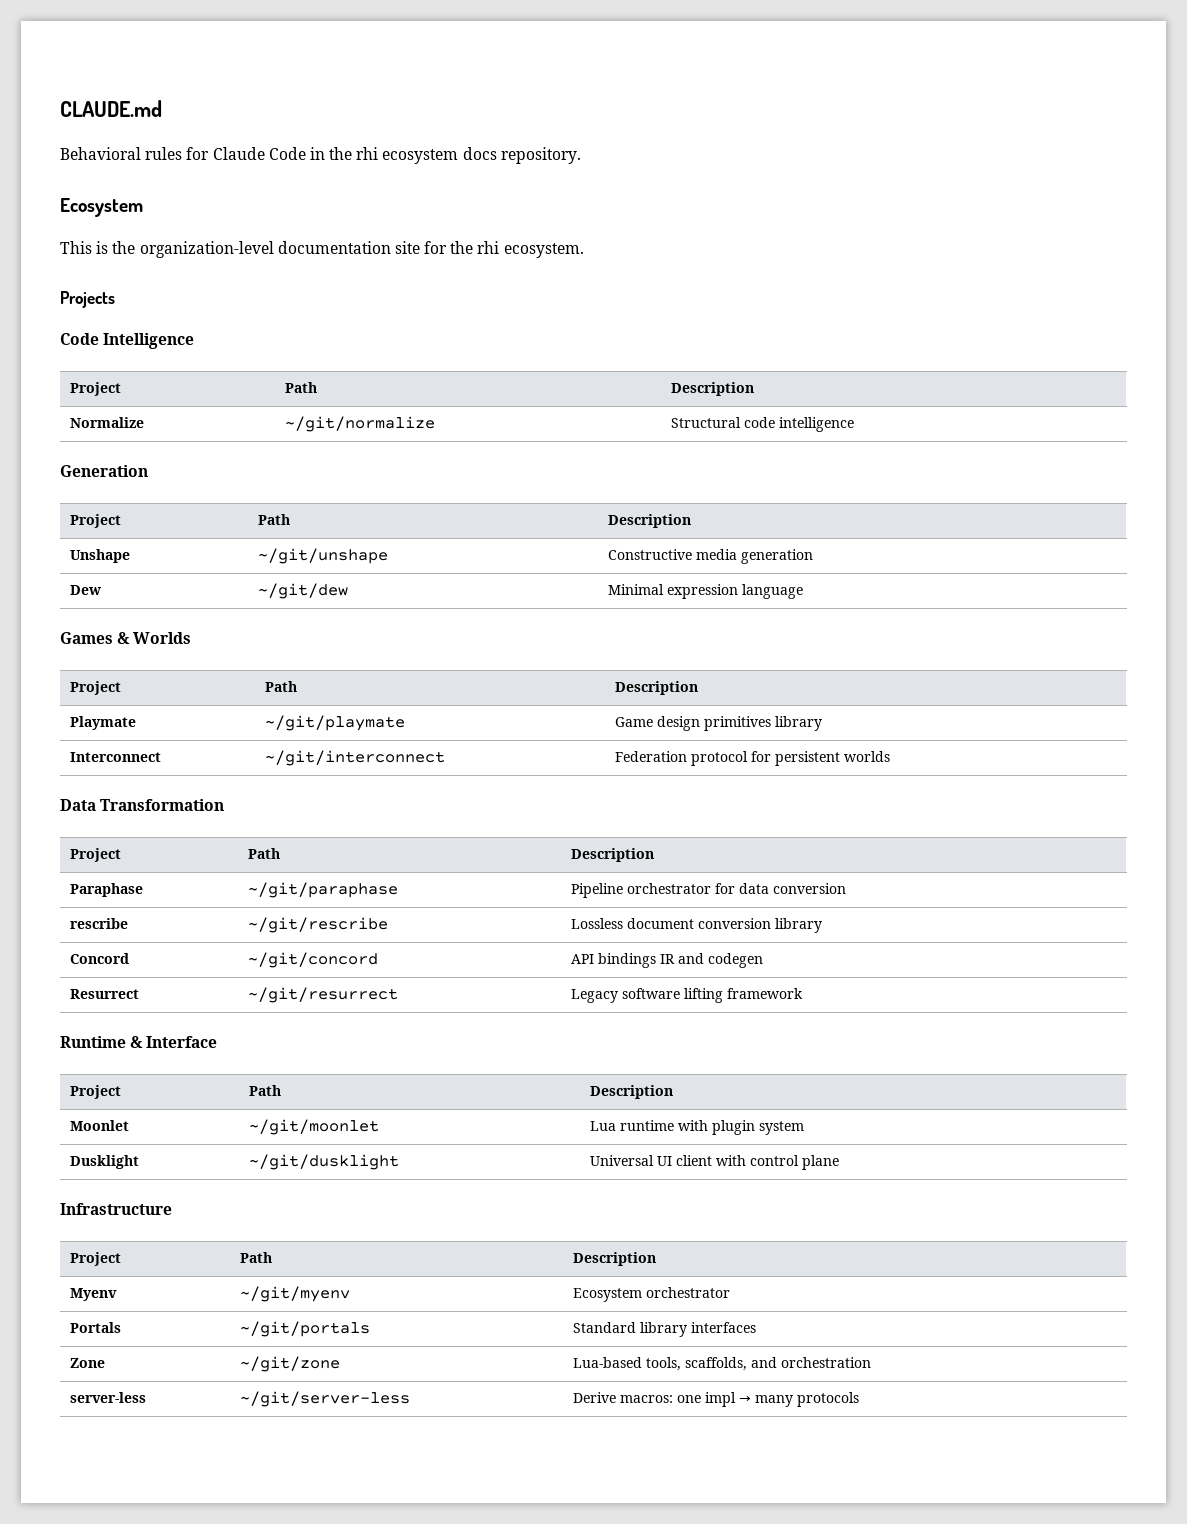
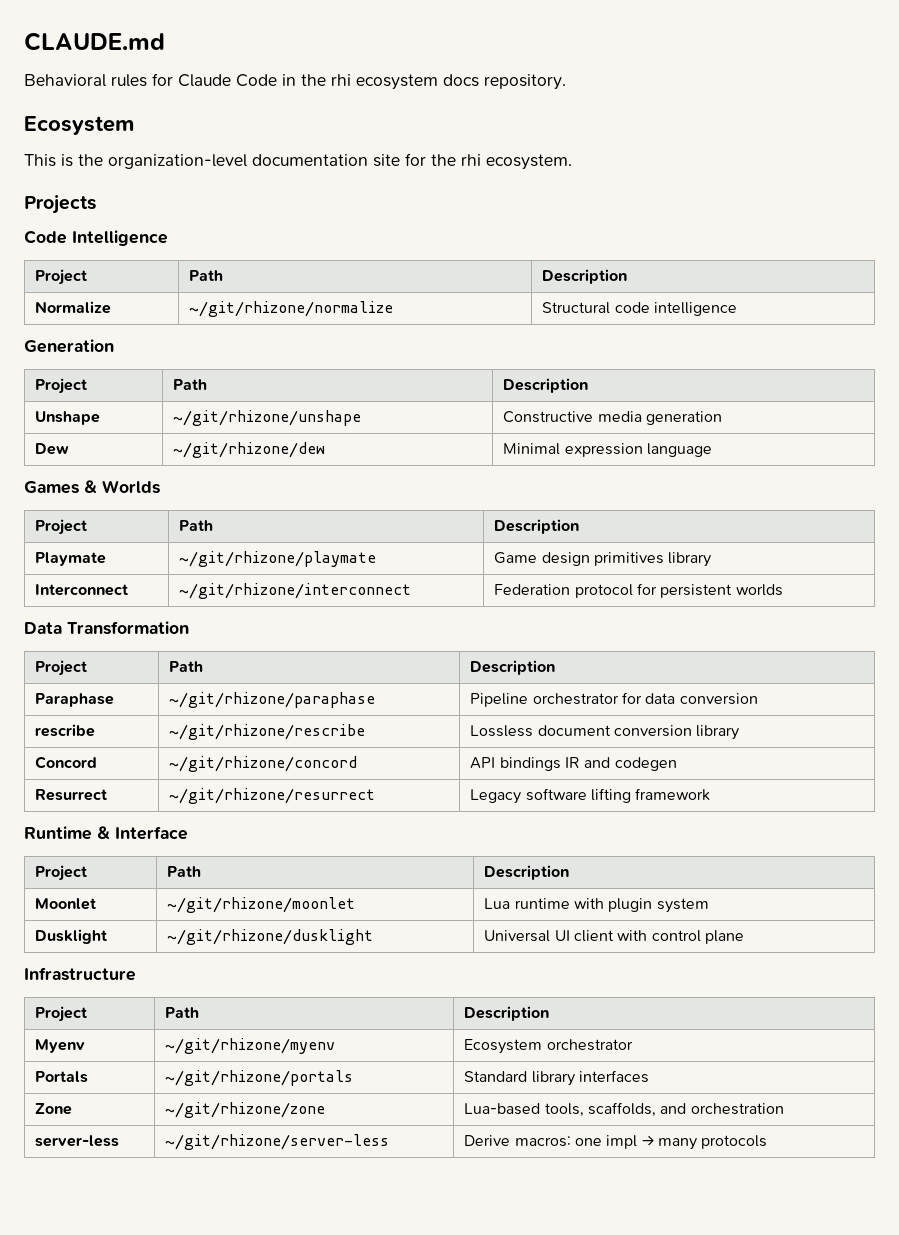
[285,416,436,432] ~/git/normalize -> [189,301,394,317] ~/git/rhizone/normalize
[258,548,389,564] ~/git/unshape -> [173,410,362,426] ~/git/rhizone/unshape
[258,583,349,599] ~/git/dew -> [173,442,326,458] ~/git/rhizone/dew
[265,715,406,731] ~/git/playmate -> [179,551,377,567] ~/git/rhizone/playmate
[265,750,446,766] ~/git/interconnect -> [179,583,412,599] ~/git/rhizone/interconnect
[248,882,399,898] ~/git/paraphase -> [169,692,376,708] ~/git/rhizone/paraphase
[248,917,389,933] ~/git/rescribe -> [169,724,366,740] ~/git/rhizone/rescribe
[248,952,379,968] ~/git/concord -> [169,756,358,772] ~/git/rhizone/concord
[248,987,399,1003] ~/git/resurrect -> [169,788,376,804] ~/git/rhizone/resurrect
[249,1119,380,1135] ~/git/moonlet -> [167,897,356,913] ~/git/rhizone/moonlet
[249,1154,400,1170] ~/git/dusklight -> [167,929,374,945] ~/git/rhizone/dusklight
[240,1286,351,1302] ~/git/myenv -> [165,1038,336,1054] ~/git/rhizone/myenv
[240,1321,371,1337] ~/git/portals -> [165,1070,354,1086] ~/git/rhizone/portals
[240,1356,341,1372] ~/git/zone -> [165,1102,326,1118] ~/git/rhizone/zone
[240,1391,411,1407] ~/git/server-less -> [165,1134,390,1150] ~/git/rhizone/server-less

